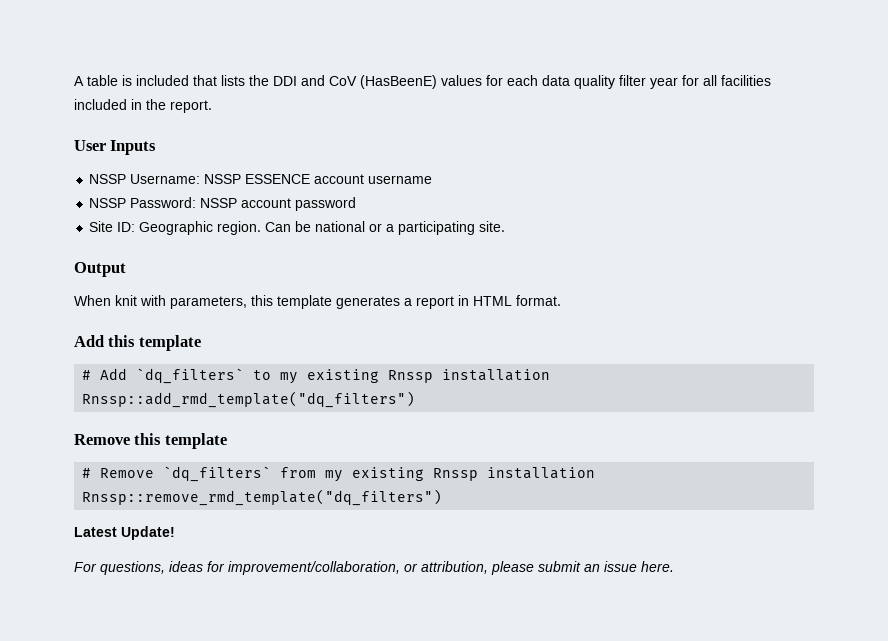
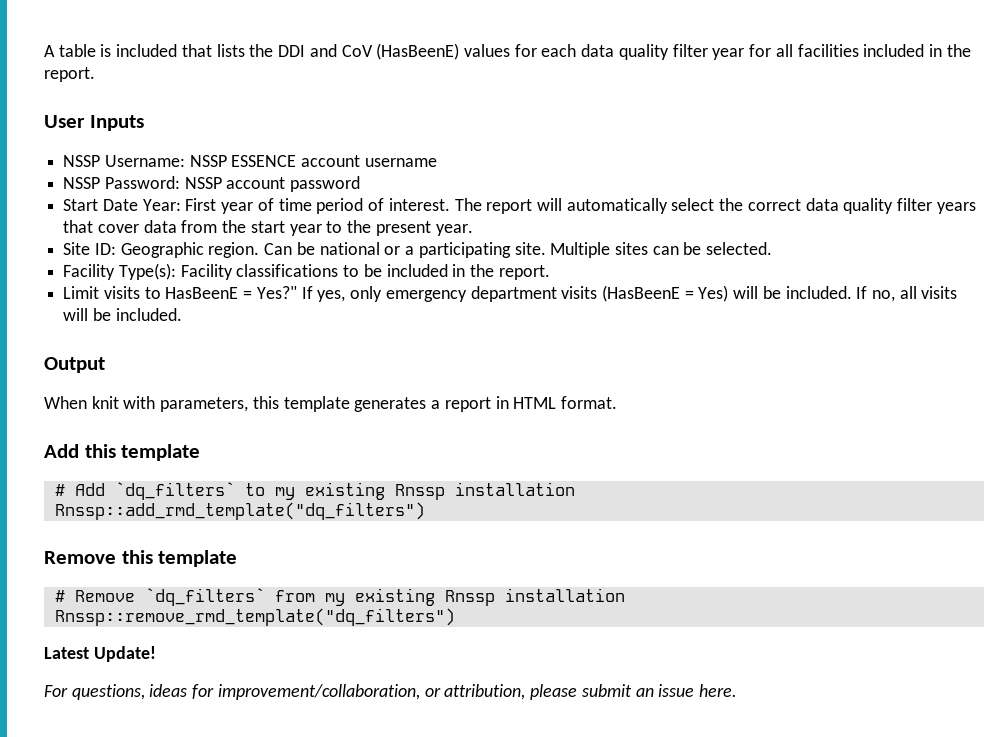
(357, 204) none -> [63,198,976,214] [63,220,473,236] // Start Date Year: First year of time period of interest. The report will automatically select the correct data quality filter years that cover data from the start year to the present year.
(506, 226) none -> [550,242,773,258] [63,263,550,280] [63,285,958,302] [63,308,182,321] Multiple sites can be selected. // Facility Type(s): Facility classifications to be included in the report. // Limit visits to HasBeenE = Yes?" If yes, only emergency department visits (HasBeenE = Yes) will be included. If no, all visits will be included.

